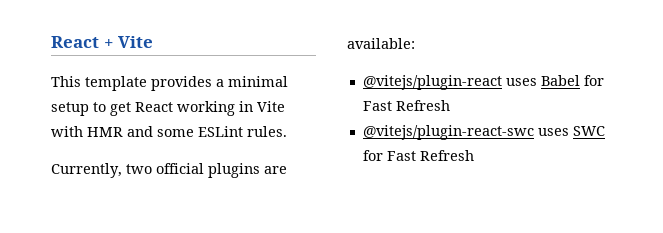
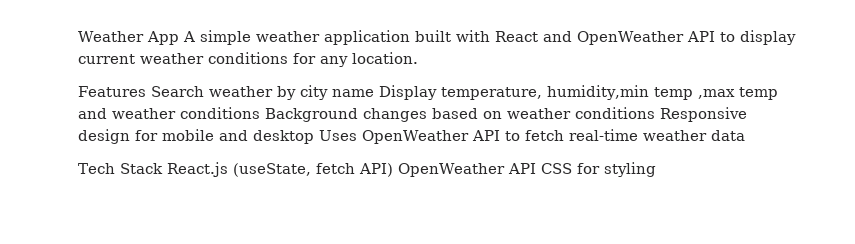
[51,36,154,48] [51,76,288,91] [51,101,285,116] [51,126,287,137] [51,163,287,178] [347,38,415,49] [362,75,604,90] [362,100,450,111] [362,125,605,140] [362,150,474,161] React + Vite // This template provides a minimal setup to get React working in Vite with HMR and some ESLint rules. // Currently, two official plugins are available: // @vitejs/plugin-react uses Babel for Fast Refresh // @vitejs/plugin-react-swc uses SWC for Fast Refresh -> [78,30,796,45] [78,52,418,67] [78,85,778,100] [78,107,747,122] [78,129,745,144] [78,162,656,177] Weather App A simple weather application built with React and OpenWeather API to display current weather conditions for any location. // Features Search weather by city name Display temperature, humidity,min temp ,max temp and weather conditions Background changes based on weather conditions Responsive design for mobile and desktop Uses OpenWeather API to fetch real-time weather data // Tech Stack React.js (useState, fetch API) OpenWeather API CSS for styling

